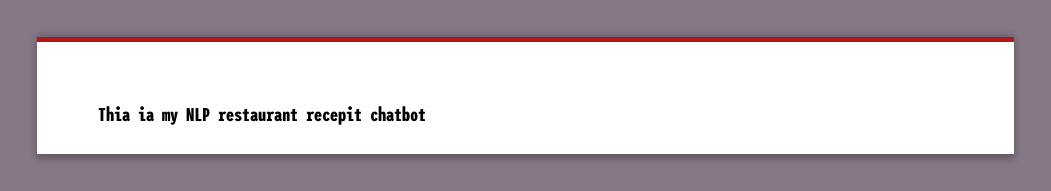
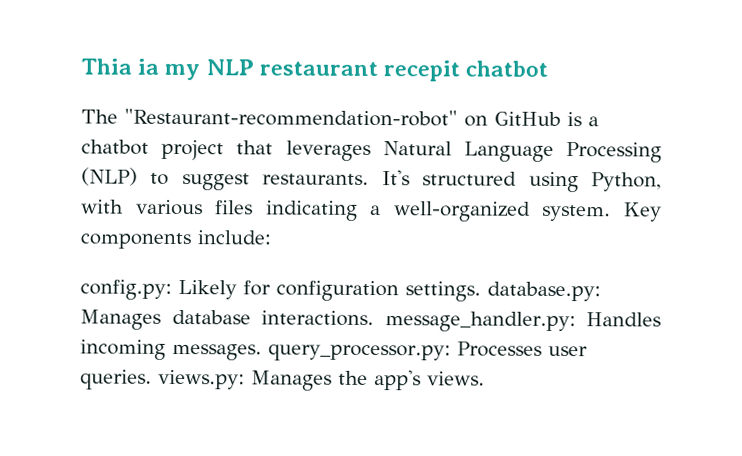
(426, 114) none -> [81,108,599,127] [81,139,662,163] [81,167,662,193] [81,199,662,222] [80,230,271,250] [80,279,601,302] [80,309,661,333] [80,339,588,362] [80,369,485,391] // The "Restaurant-recommendation-robot" on GitHub is a chatbot project that leverages Natural Language Processing (NLP) to suggest restaurants. It's structured using Python, with various files indicating a well-organized system. Key components include: // config.py: Likely for configuration settings. database.py: Manages database interactions. message_handler.py: Handles incoming messages. query_processor.py: Processes user queries. views.py: Manages the app's views.

